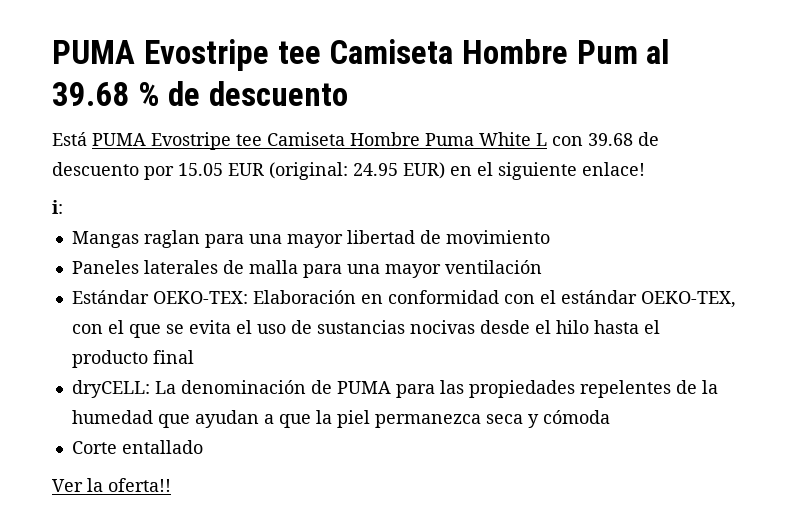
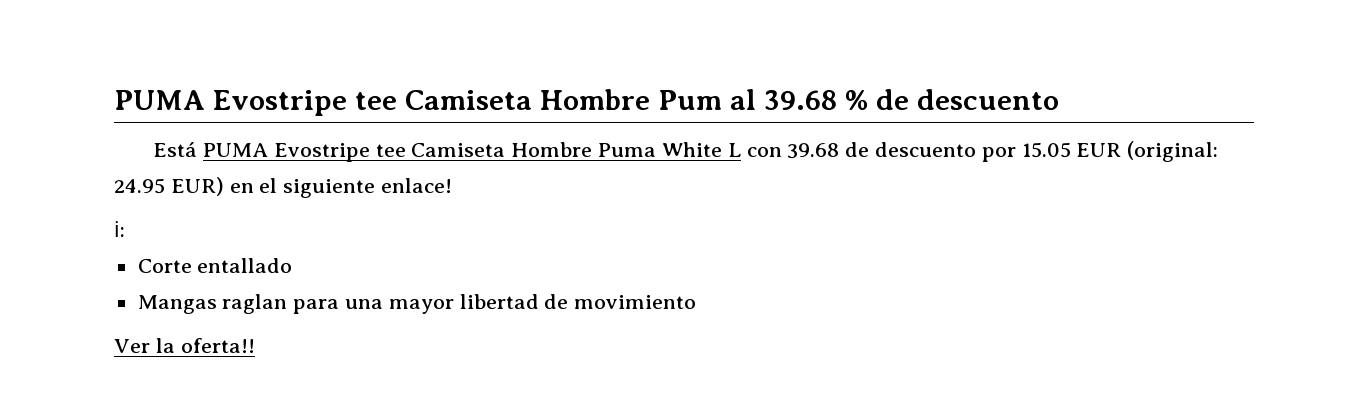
(63, 207) none -> [137,258,293,273] // Corte entallado
[71,260,542,278] [71,290,736,308] [71,320,660,338] [71,350,194,368] [71,380,718,398] [71,410,610,428] [71,440,203,454] // Paneles laterales de malla para una mayor ventilación // Estándar OEKO-TEX: Elaboración en conformidad con el estándar OEKO-TEX, con el que se evita el uso de sustancias nocivas desde el hilo hasta el producto final // dryCELL: La denominación de PUMA para las propiedades repelentes de la humedad que ayudan a que la piel permanezca seca y cómoda // Corte entallado -> (697, 302) none

